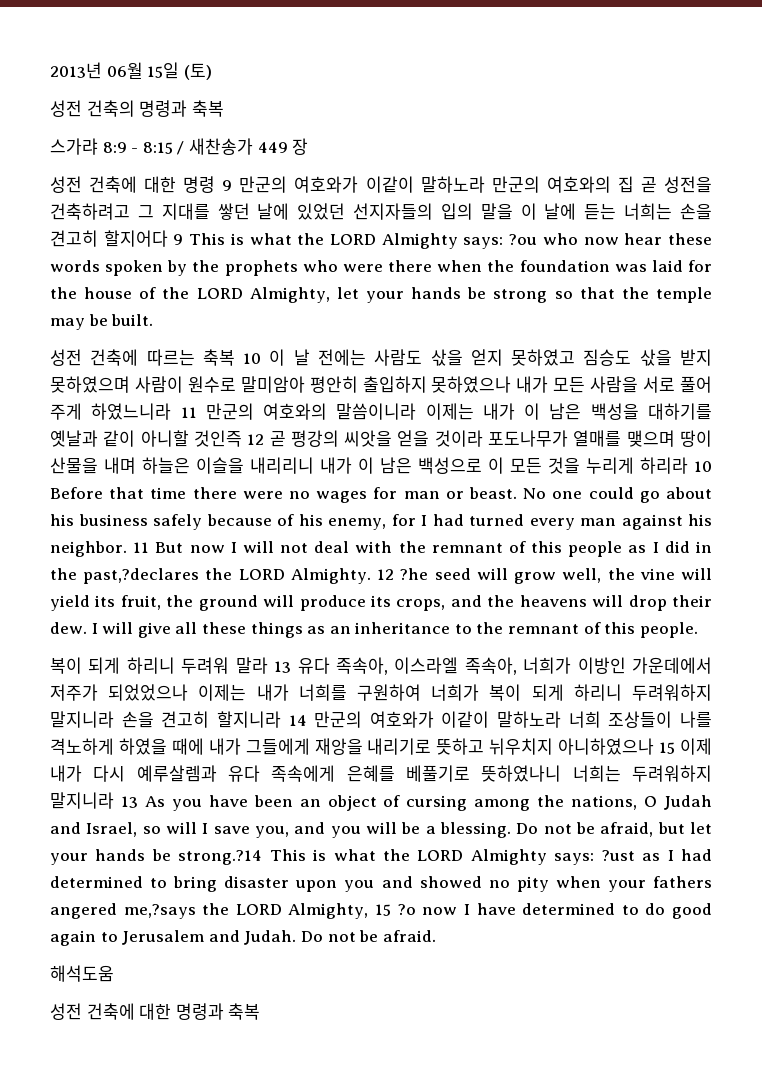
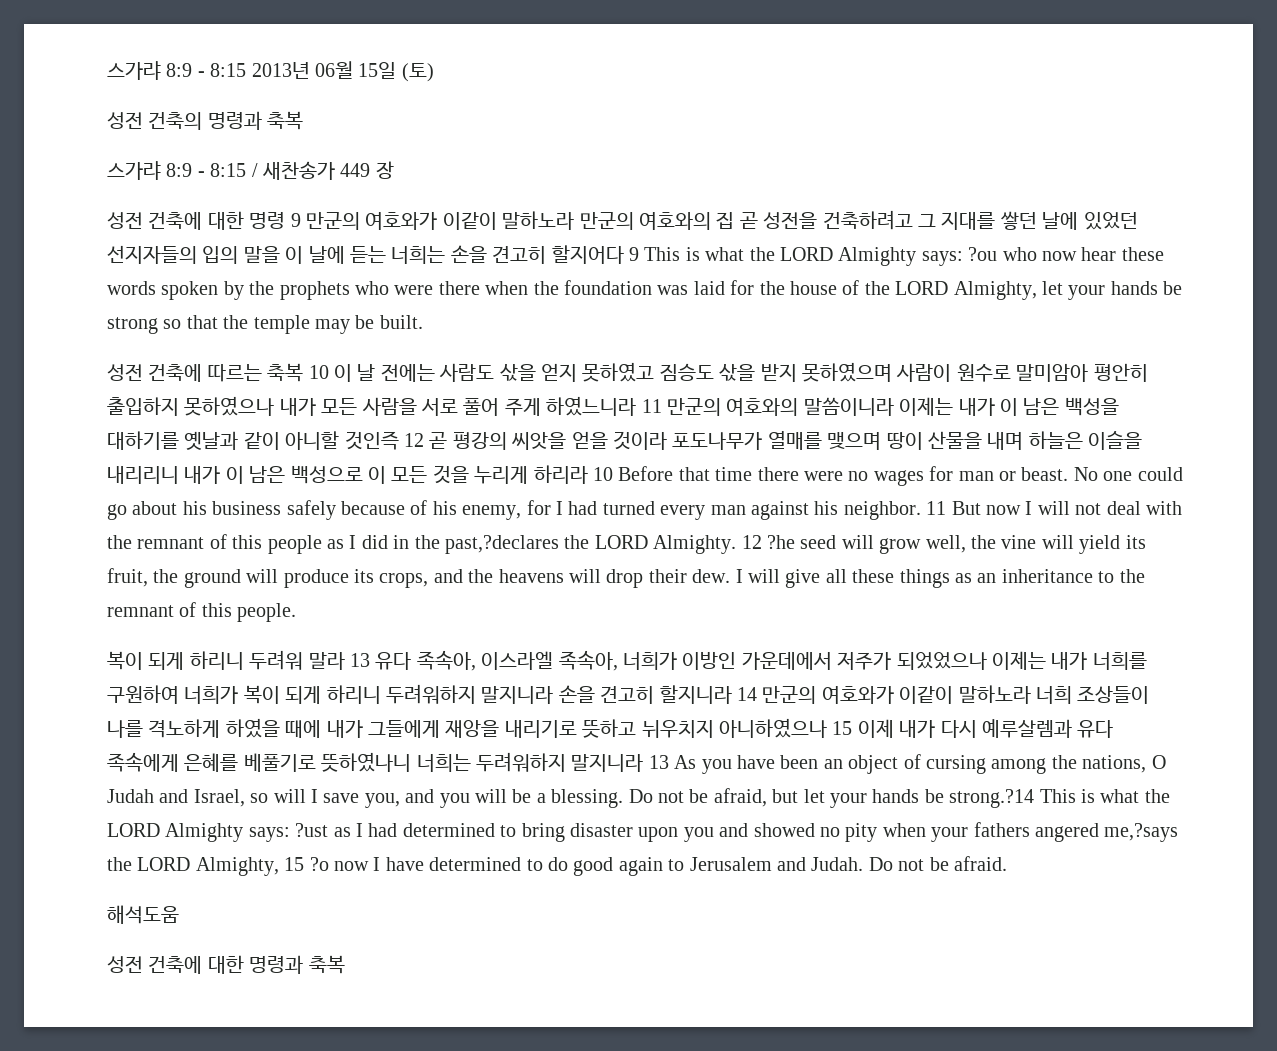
(50, 70) none -> [107,61,247,80] 스가랴 8:9 - 8:15

